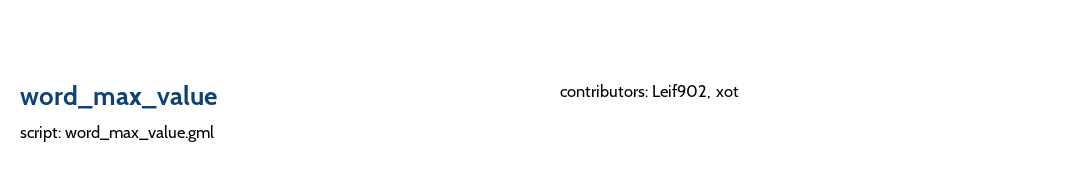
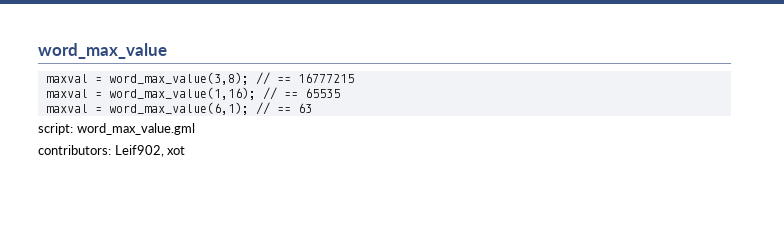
(217, 97) none -> [45,72,354,85] [45,87,340,100] [45,102,312,115] // maxval = word_max_value(3,8); // == 16777215 // maxval = word_max_value(1,16); // == 65535 // maxval = word_max_value(6,1); // == 63

